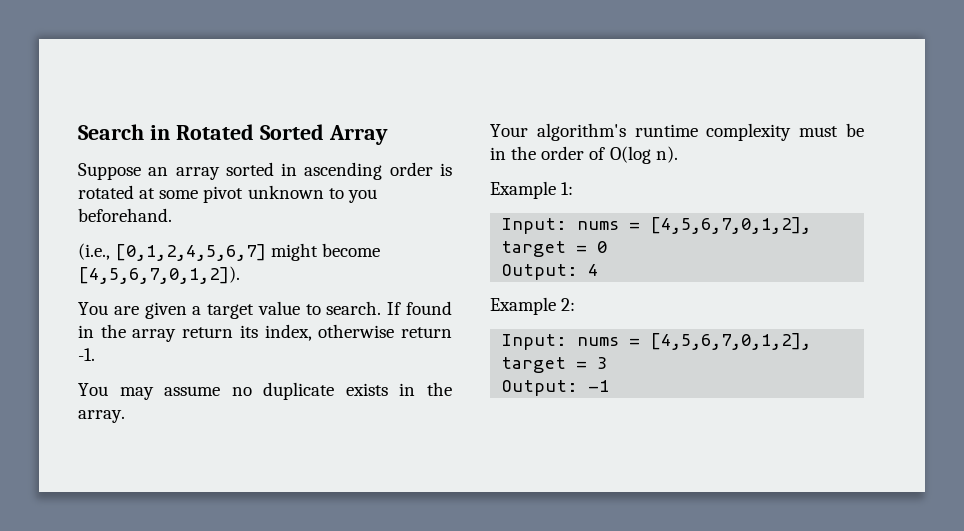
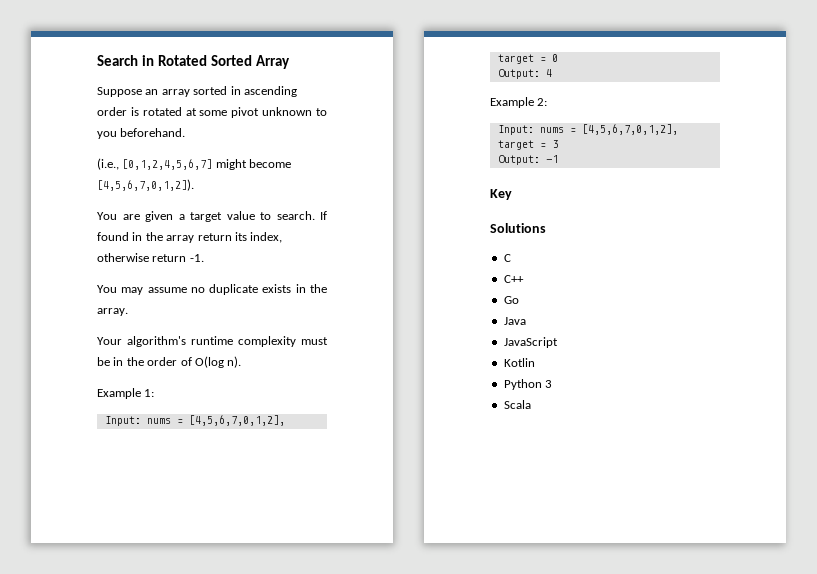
(610, 386) none -> [490,189,512,200] [490,223,546,233] [503,254,511,262] [503,275,524,283] [503,296,519,304] [503,317,526,325] [503,337,558,348] [503,358,535,367] [503,379,553,390] [503,400,531,409] // Key // Solutions // C // C++ // Go // Java // JavaScript // Kotlin // Python 3 // Scala

